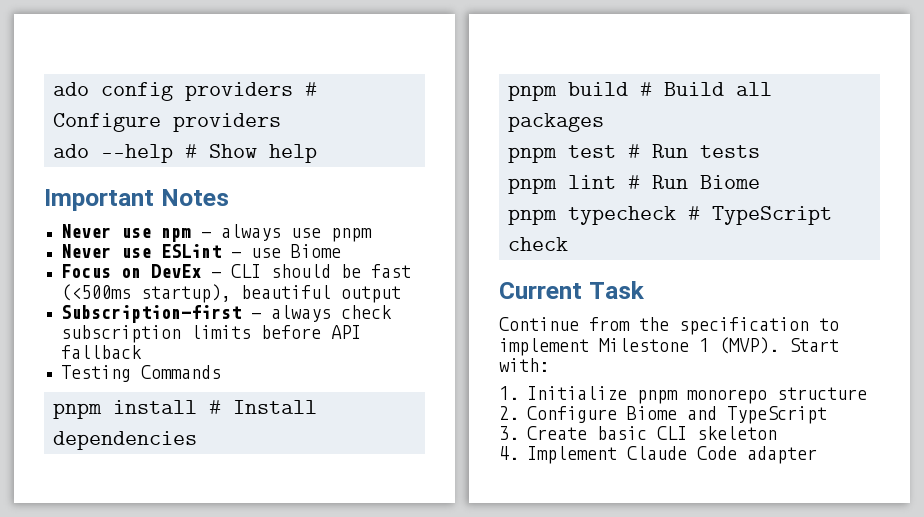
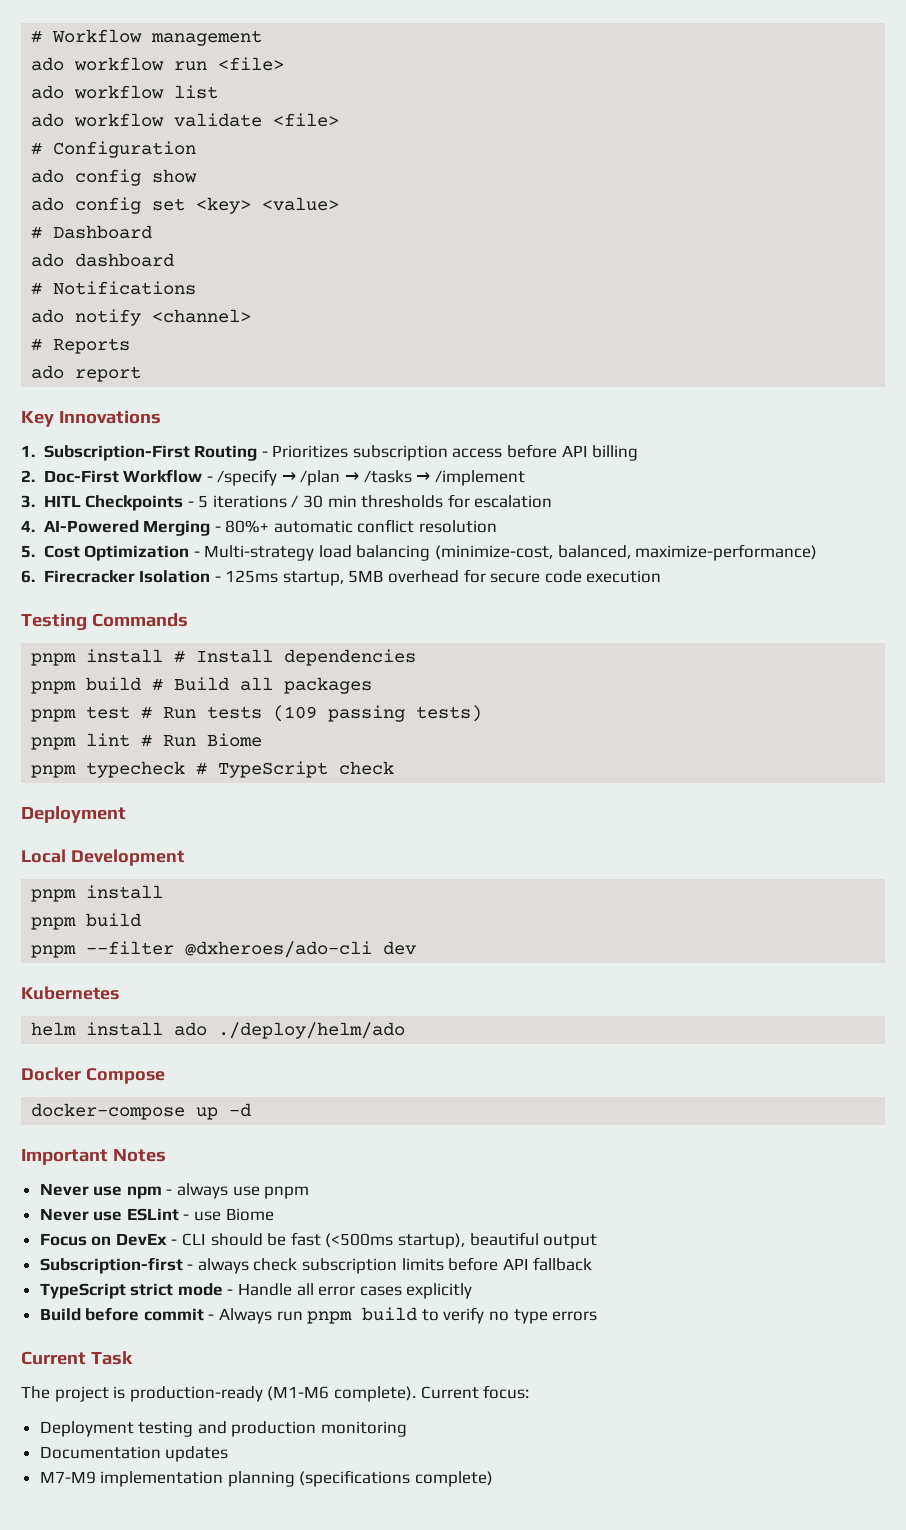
[53,82,317,101] [53,113,281,132] [53,144,317,163] ado config providers # Configure providers // ado --help # Show help -> [31,29,263,46] [31,57,285,71] [31,85,219,99] [31,113,340,127] [31,141,197,158] [31,169,198,186] [31,197,340,214] [31,225,153,239] [31,253,175,267] [31,281,197,295] [31,309,252,326] [31,338,131,354] [31,365,142,382] [21,410,161,427] [21,444,639,461] [21,469,525,486] [21,494,553,511] [21,519,498,536] [21,544,818,561] [21,569,662,586] [21,613,188,631] [31,649,417,666] [31,677,373,694] [31,705,483,722] [31,733,263,750] [31,761,395,778] [21,806,126,823] [21,849,184,866] [31,885,164,902] [31,913,142,930] [31,941,417,958] [21,986,119,1000] [31,1022,406,1039] [21,1067,165,1084] [31,1103,252,1120] # Workflow management // ado workflow run <file> // ado workflow list // ado workflow validate <file> // # Configuration // ado config show // ado config set <key> <value> // # Dashboard // ado dashboard // # Notifications // ado notify <channel> // # Reports // ado report // Key Innovations // 1. Subscription-First Routing - Prioritizes subscription access before API billing // 2. Doc-First Workflow - /specify → /plan → /tasks → /implement // 3. HITL Checkpoints - 5 iterations / 30 min thresholds for escalation // 4. AI-Powered Merging - 80%+ automatic conflict resolution // 5. Cost Optimization - Multi-strategy load balancing (minimize-cost, balanced, maximize-performance) // 6. Firecracker Isolation - 125ms startup, 5MB overhead for secure code execution // Testing Commands // pnpm install # Install dependencies // pnpm build # Build all packages // pnpm test # Run tests (109 passing tests) // pnpm lint # Run Biome // pnpm typecheck # TypeScript check // Deployment // Local Development // pnpm install // pnpm build // pnpm --filter @dxheroes/ado-cli dev // Kubernetes // helm install ado ./deploy/helm/ado // Docker Compose // docker-compose up -d
[60,365,221,382] [53,400,317,419] [53,431,197,450] [508,82,772,101] [508,113,604,132] [508,144,760,163] [508,175,760,194] [508,206,832,225] [508,237,568,251] [499,281,644,299] [499,317,839,335] [499,337,839,356] [499,358,549,372] [499,386,867,404] [499,406,827,424] [499,426,777,440] [499,446,817,464] Testing Commands // pnpm install # Install dependencies // pnpm build # Build all packages // pnpm test # Run tests // pnpm lint # Run Biome // pnpm typecheck # TypeScript check // Current Task // Continue from the specification to implement Milestone 1 (MVP). Start with: // 1. Initialize pnpm monorepo structure // 2. Configure Biome and TypeScript // 3. Create basic CLI skeleton // 4. Implement Claude Code adapter -> [39,1283,473,1299] [39,1307,598,1324] [21,1351,133,1365] [21,1385,530,1402] [39,1421,408,1437] [39,1446,229,1462] [39,1470,494,1487] TypeScript strict mode - Handle all error cases explicitly // Build before commit - Always run pnpm build to verify no type errors // Current Task // The project is production-ready (M1-M6 complete). Current focus: // Deployment testing and production monitoring // Documentation updates // M7-M9 implementation planning (specifications complete)

